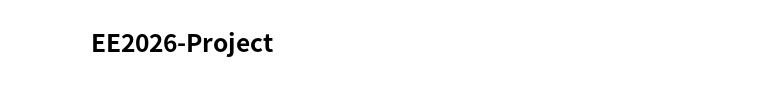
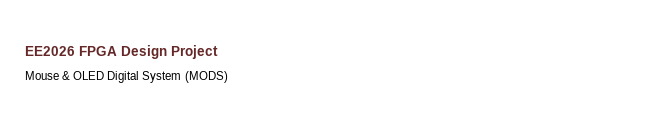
[91,32,273,57] EE2026-Project -> [25,45,218,59] [25,71,228,83] EE2026 FPGA Design Project // Mouse & OLED Digital System (MODS)

